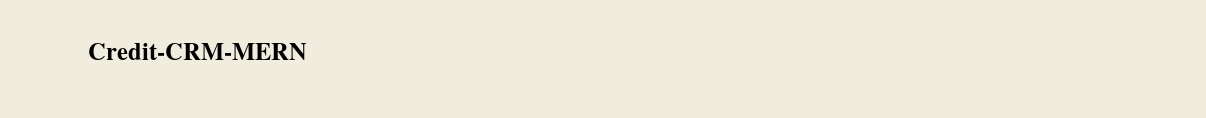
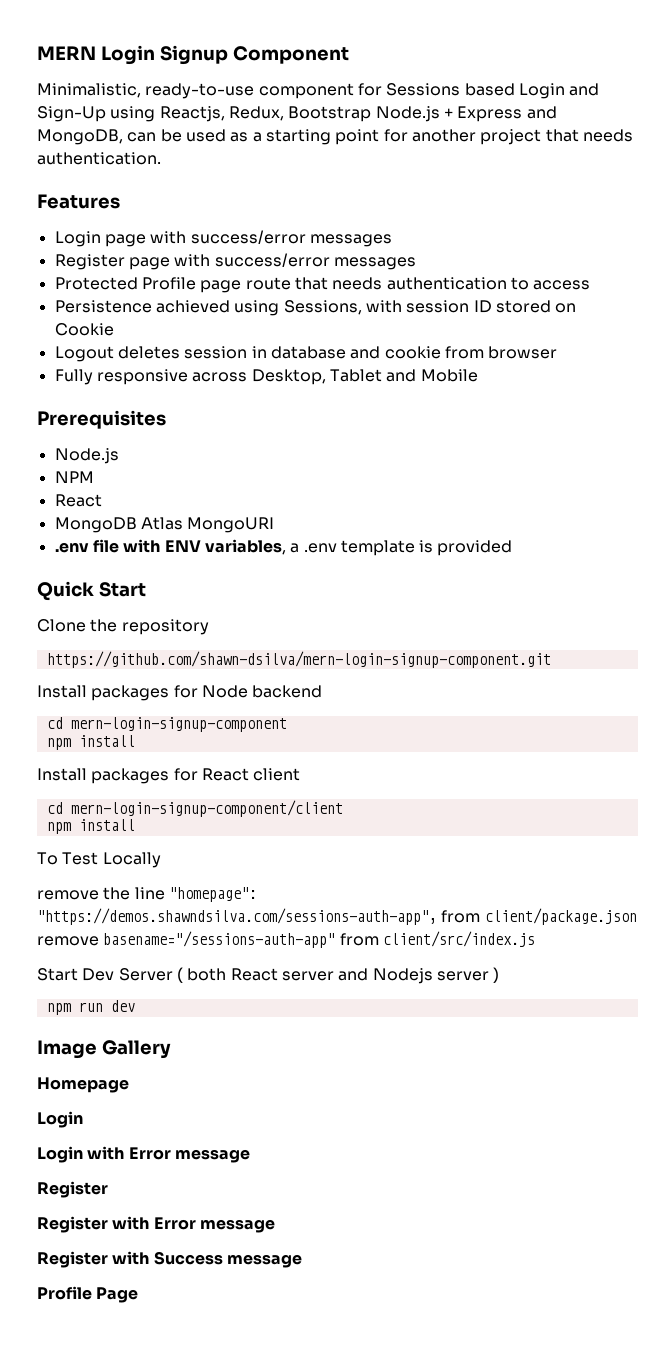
[88,43,307,60] Credit-CRM-MERN -> [37,45,349,65] [37,83,600,99] [37,106,557,122] [37,129,633,145] [37,152,161,165] [37,194,120,209] [54,230,392,247] [54,253,416,270] [54,277,591,293] [54,300,577,316] [54,323,114,336] [54,346,558,362] [54,369,478,385] [37,410,166,429] [54,448,119,464] [54,471,94,483] [54,494,102,507] [54,517,275,533] [54,539,513,556] [37,581,146,601] [37,619,209,635] [46,651,551,668] [37,685,323,701] [46,717,287,732] [46,735,135,750] [37,768,301,784] [46,800,343,817] [46,819,135,834] [37,852,161,868] [37,887,257,902] [37,908,637,925] [37,931,535,948] [37,967,500,984] [46,1000,135,1015] [37,1040,171,1059] [37,1077,129,1093] [37,1111,83,1128] [37,1146,250,1163] [37,1181,108,1198] [37,1216,275,1233] [37,1251,302,1268] [37,1286,139,1303] MERN Login Signup Component // Minimalistic, ready-to-use component for Sessions based Login and Sign-Up using Reactjs, Redux, Bootstrap Node.js + Express and MongoDB, can be used as a starting point for another project that needs authentication. // Features // Login page with success/error messages // Register page with success/error messages // Protected Profile page route that needs authentication to access // Persistence achieved using Sessions, with session ID stored on Cookie // Logout deletes session in database and cookie from browser // Fully responsive across Desktop, Tablet and Mobile // Prerequisites // Node.js // NPM // React // MongoDB Atlas MongoURI // .env file with ENV variables, a .env template is provided // Quick Start // Clone the repository // https://github.com/shawn-dsilva/mern-login-signup-component.git // Install packages for Node backend // cd mern-login-signup-component // npm install // Install packages for React client // cd mern-login-signup-component/client // npm install // To Test Locally // remove the line "homepage": "https://demos.shawndsilva.com/sessions-auth-app", from client/package.json remove basename="/sessions-auth-app" from client/src/index.js // Start Dev Server ( both React server and Nodejs server ) // npm run dev // Image Gallery // Homepage // Login // Login with Error message // Register // Register with Error message // Register with Success message // Profile Page

